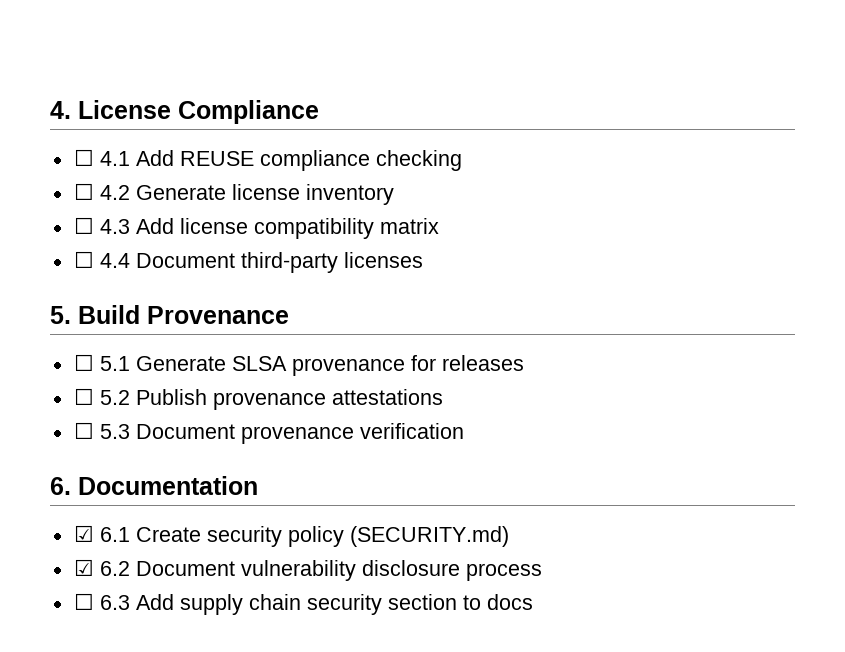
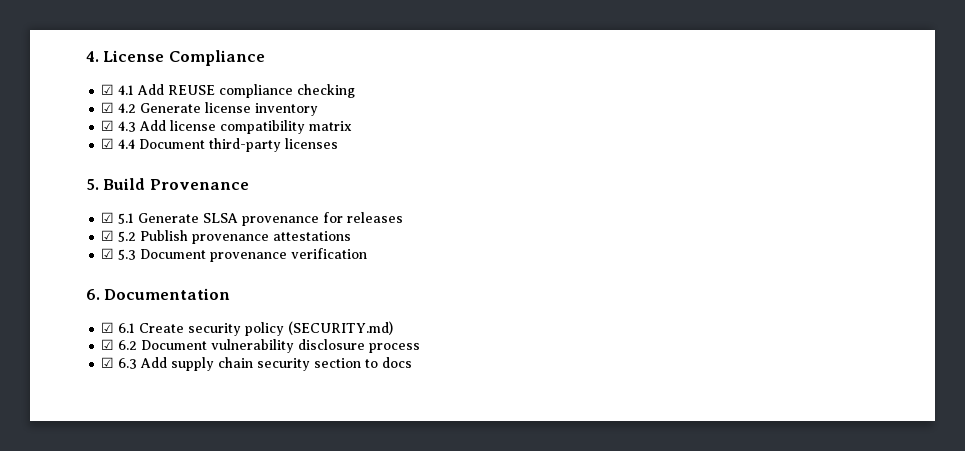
[73,149,94,166] ☐ -> [101,84,115,95] ☑
[73,183,94,200] ☐ -> [101,102,115,113] ☑
[73,217,94,234] ☐ -> [101,120,115,131] ☑
[73,251,94,268] ☐ -> [101,138,115,149] ☑
[73,354,94,371] ☐ -> [101,212,115,223] ☑
[73,388,94,405] ☐ -> [101,230,115,241] ☑
[73,422,94,439] ☐ -> [101,248,115,259] ☑
[73,593,94,610] ☐ -> [101,357,115,368] ☑

